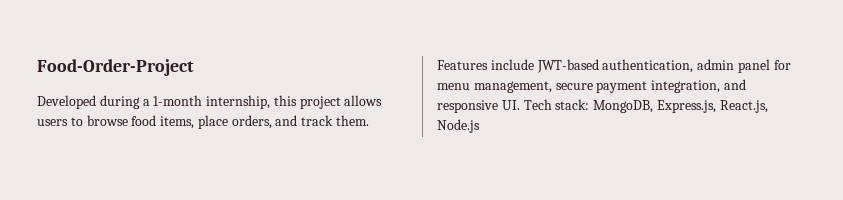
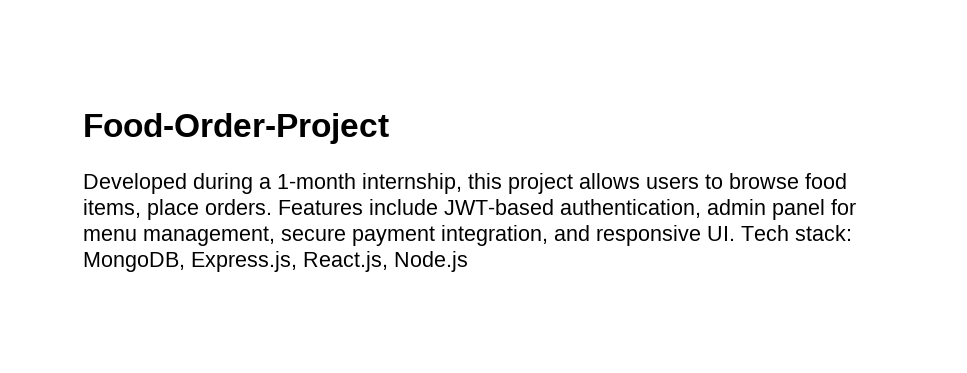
[231,115,370,129] orders, and track them. -> [205,199,272,215] orders.

